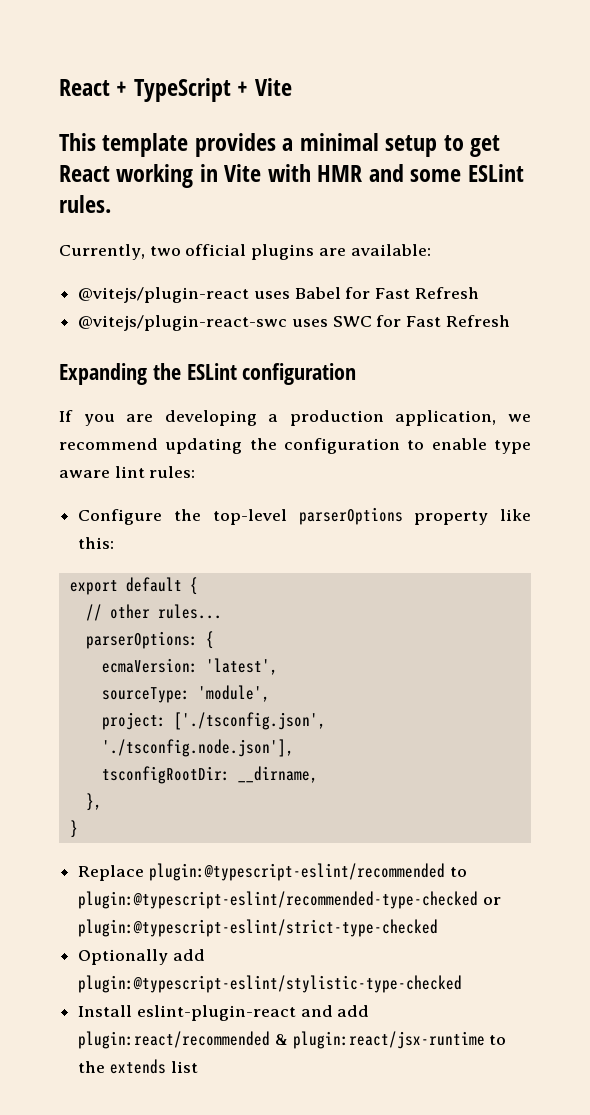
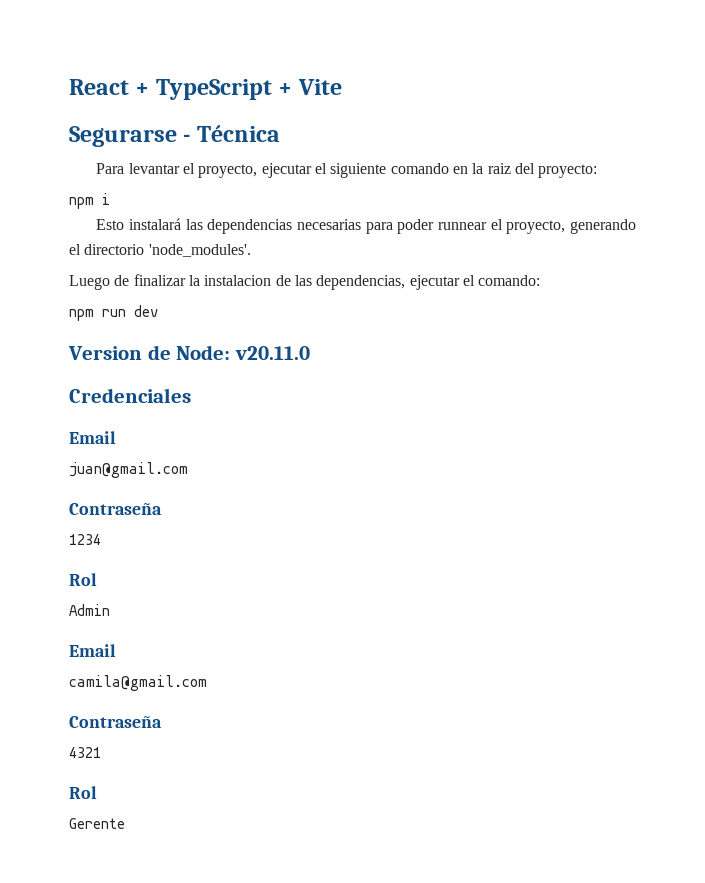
[59,133,501,157] [59,164,524,188] [59,195,111,213] [59,244,431,260] [78,287,479,303] [78,315,510,331] [59,363,357,385] [59,410,531,426] [59,438,531,454] [59,466,196,478] [78,507,531,525] [78,537,115,549] [69,577,198,595] [85,604,222,621] [85,631,214,649] [101,658,278,675] [101,685,270,703] [101,712,326,730] [101,739,294,757] [101,766,318,784] [85,793,102,811] [69,820,78,838] [78,863,467,881] [78,891,501,909] [78,919,439,937] [78,949,205,965] [78,975,463,993] [78,1005,370,1021] [78,1031,507,1049] [78,1059,198,1074] This template provides a minimal setup to get React working in Vite with HMR and some ESLint rules. // Currently, two official plugins are available: // @vitejs/plugin-react uses Babel for Fast Refresh // @vitejs/plugin-react-swc uses SWC for Fast Refresh // Expanding the ESLint configuration // If you are developing a production application, we recommend updating the configuration to enable type aware lint rules: // Configure the top-level parserOptions property like this: // export default { // // other rules... // parserOptions: { // ecmaVersion: 'latest', // sourceType: 'module', // project: ['./tsconfig.json', './tsconfig.node.json'], // tsconfigRootDir: __dirname, // }, // } // Replace plugin:@typescript-eslint/recommended to plugin:@typescript-eslint/recommended-type-checked or plugin:@typescript-eslint/strict-type-checked // Optionally add plugin:@typescript-eslint/stylistic-type-checked // Install eslint-plugin-react and add plugin:react/recommended & plugin:react/jsx-runtime to the extends list -> [69,125,280,147] [96,163,598,178] [69,193,110,209] [96,218,636,234] [69,244,251,257] [69,274,541,290] [69,305,158,321] [68,345,310,360] [69,388,191,403] [69,431,116,444] [69,462,188,478] [69,503,162,515] [69,534,101,545] [69,573,97,586] [69,604,110,616] [69,644,116,657] [69,675,207,691] [69,716,162,728] [69,747,101,758] [69,786,97,799] [69,818,125,829] Segurarse - Técnica // Para levantar el proyecto, ejecutar el siguiente comando en la raiz del proyecto: // npm i // Esto instalará las dependencias necesarias para poder runnear el proyecto, generando el directorio 'node_modules'. // Luego de finalizar la instalacion de las dependencias, ejecutar el comando: // npm run dev // Version de Node: v20.11.0 // Credenciales // Email // juan@gmail.com // Contraseña // 1234 // Rol // Admin // Email // camila@gmail.com // Contraseña // 4321 // Rol // Gerente

